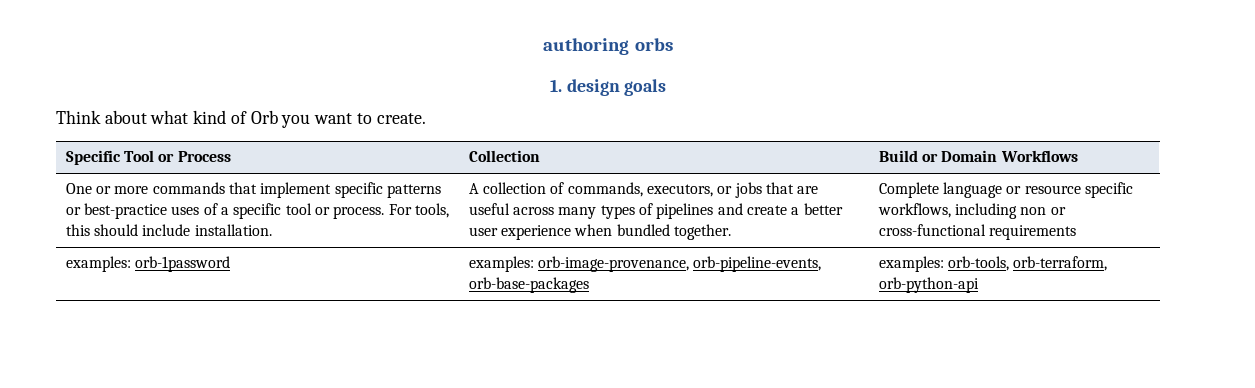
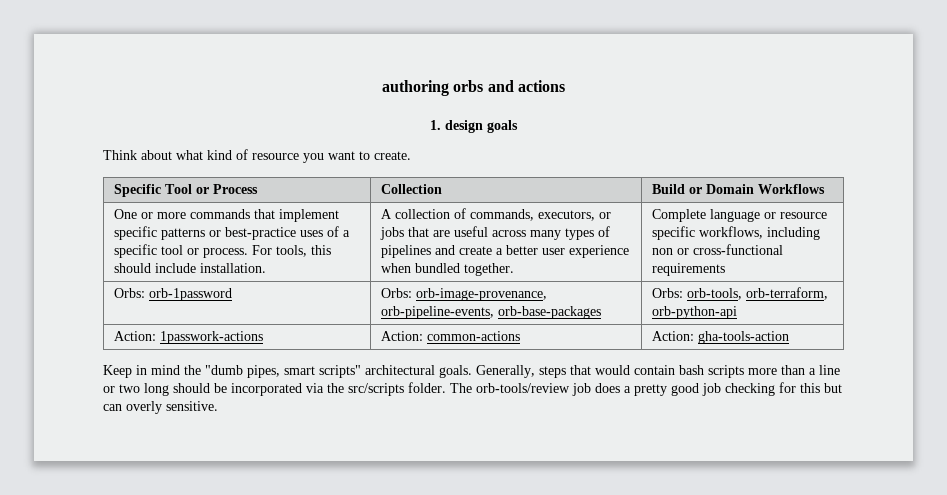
(673, 44) none -> [487,80,565,92] and actions
[250,110,278,124] Orb -> [252,153,299,160] resource
[65,256,131,272] examples: -> [113,288,145,298] Orbs:
[468,256,534,272] examples: -> [380,288,412,298] Orbs:
[878,256,944,272] examples: -> [651,288,683,298] Orbs:
(979, 285) none -> [113,331,263,344] [380,331,520,341] [651,331,789,344] [103,365,840,378] [103,382,842,396] [103,401,218,414] // Action: 1passwork-actions | Action: common-actions | Action: gha-tools-action // Keep in mind the "dumb pipes, smart scripts" architectural goals. Generally, steps that would contain bash scripts more than a line or two long should be incorporated via the src/scripts folder. The orb-tools/review job does a pretty good job checking for this but can overly sensitive.

